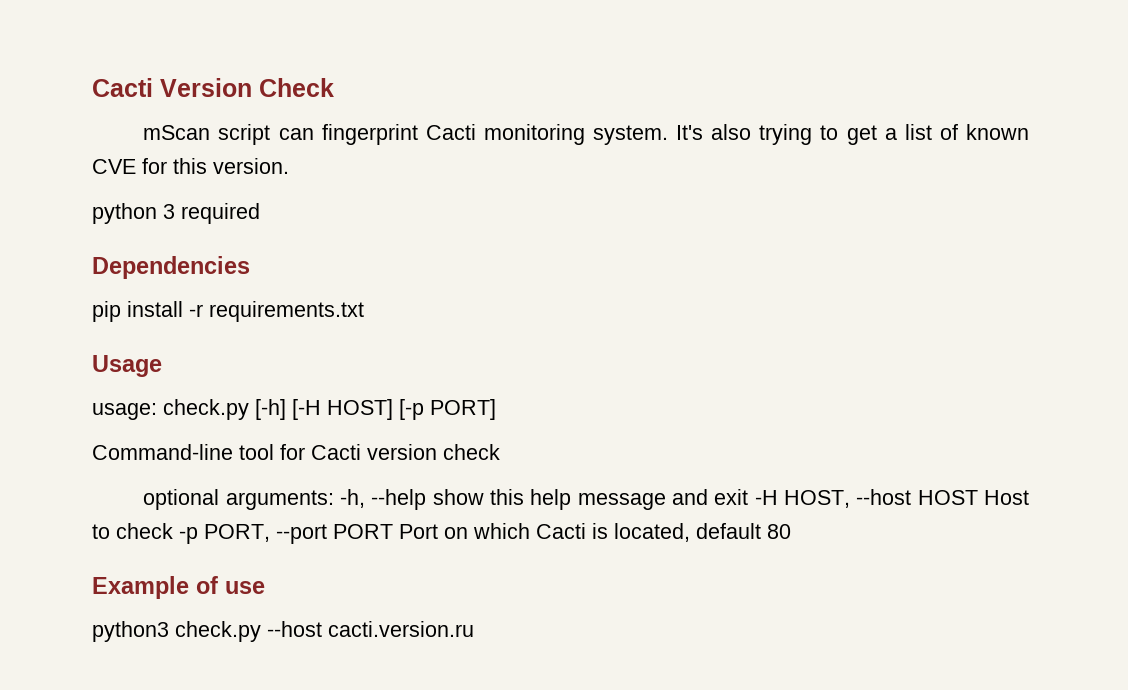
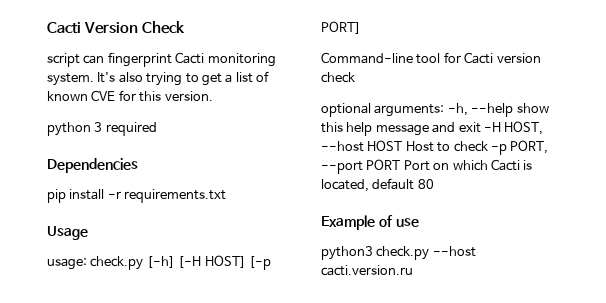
[143,125,211,140] mScan -> (185, 27) none

